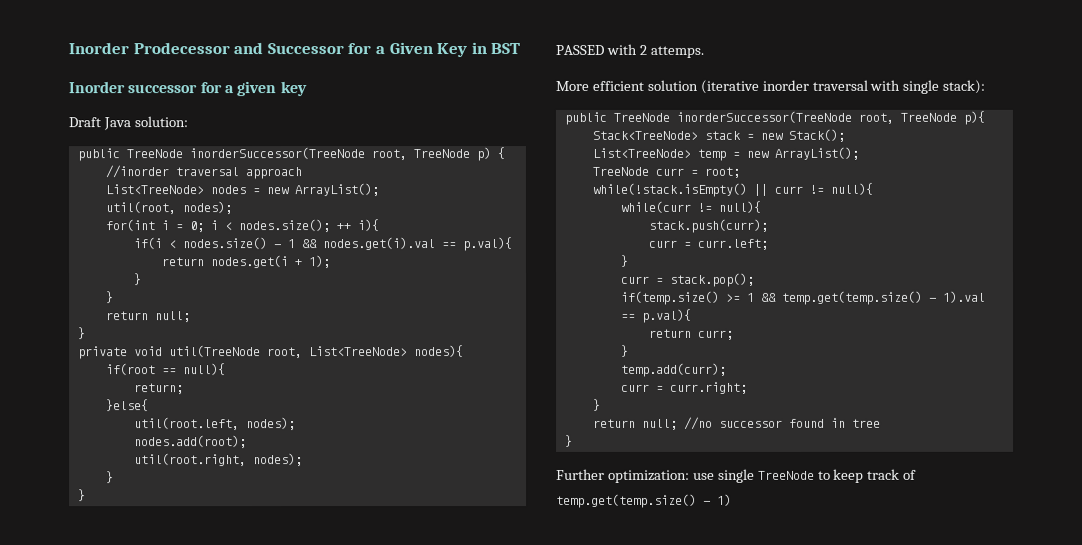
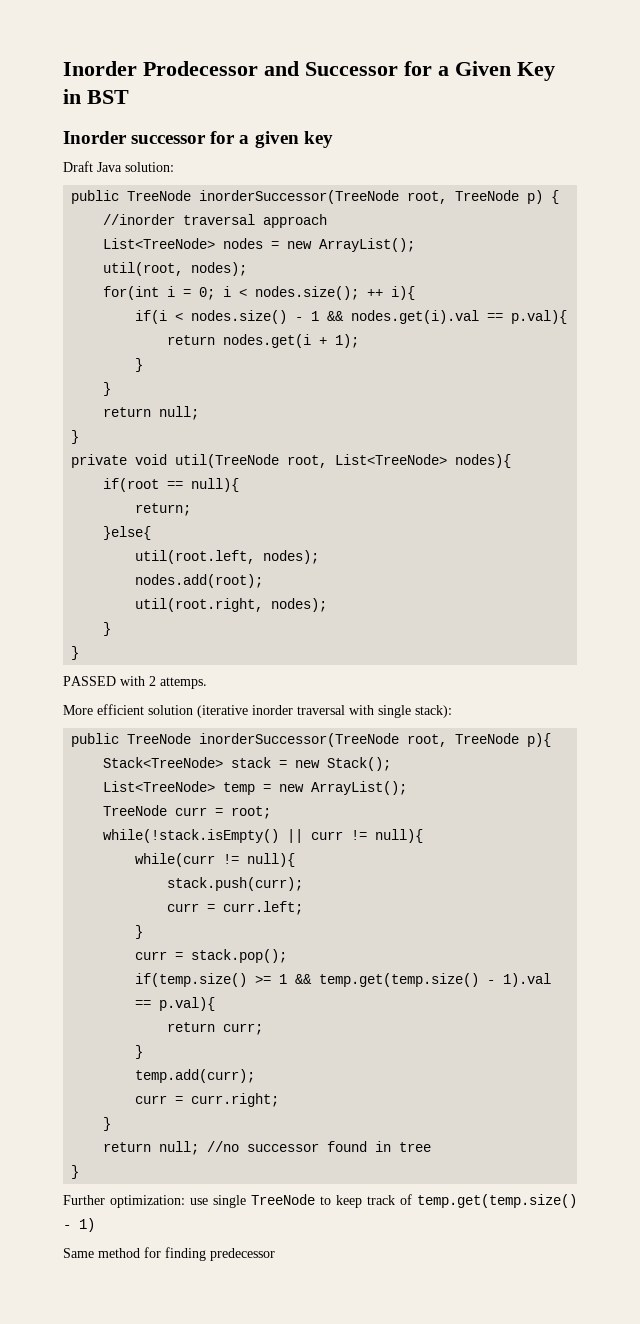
(732, 499) none -> [63,1247,275,1261] // Same method for finding predecessor

